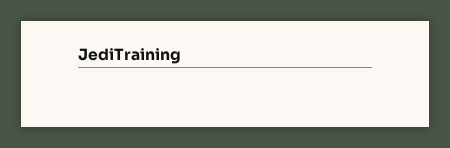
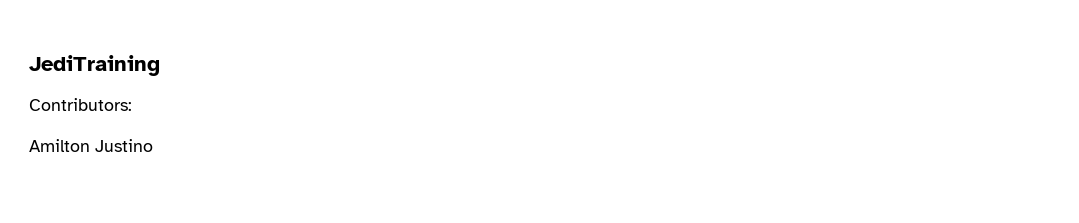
(181, 56) none -> [29,98,132,111] [29,139,153,152] // Contributors: // Amilton Justino

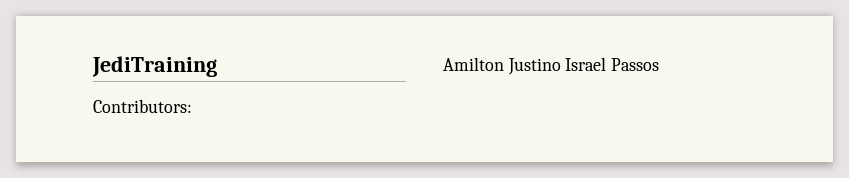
(153, 145) none -> [565,57,660,71] Israel Passos

